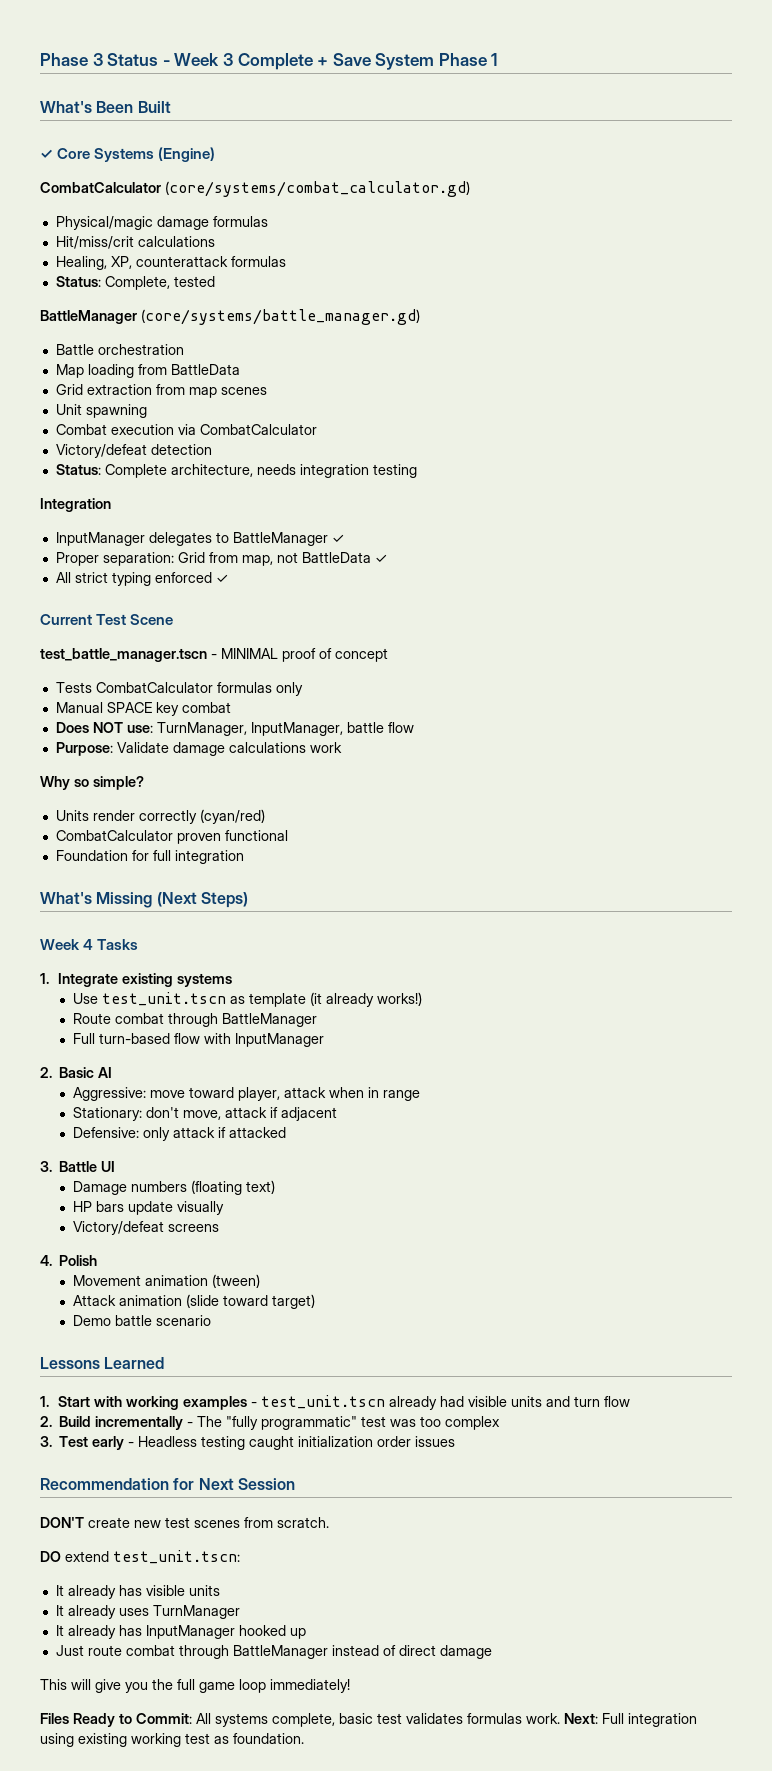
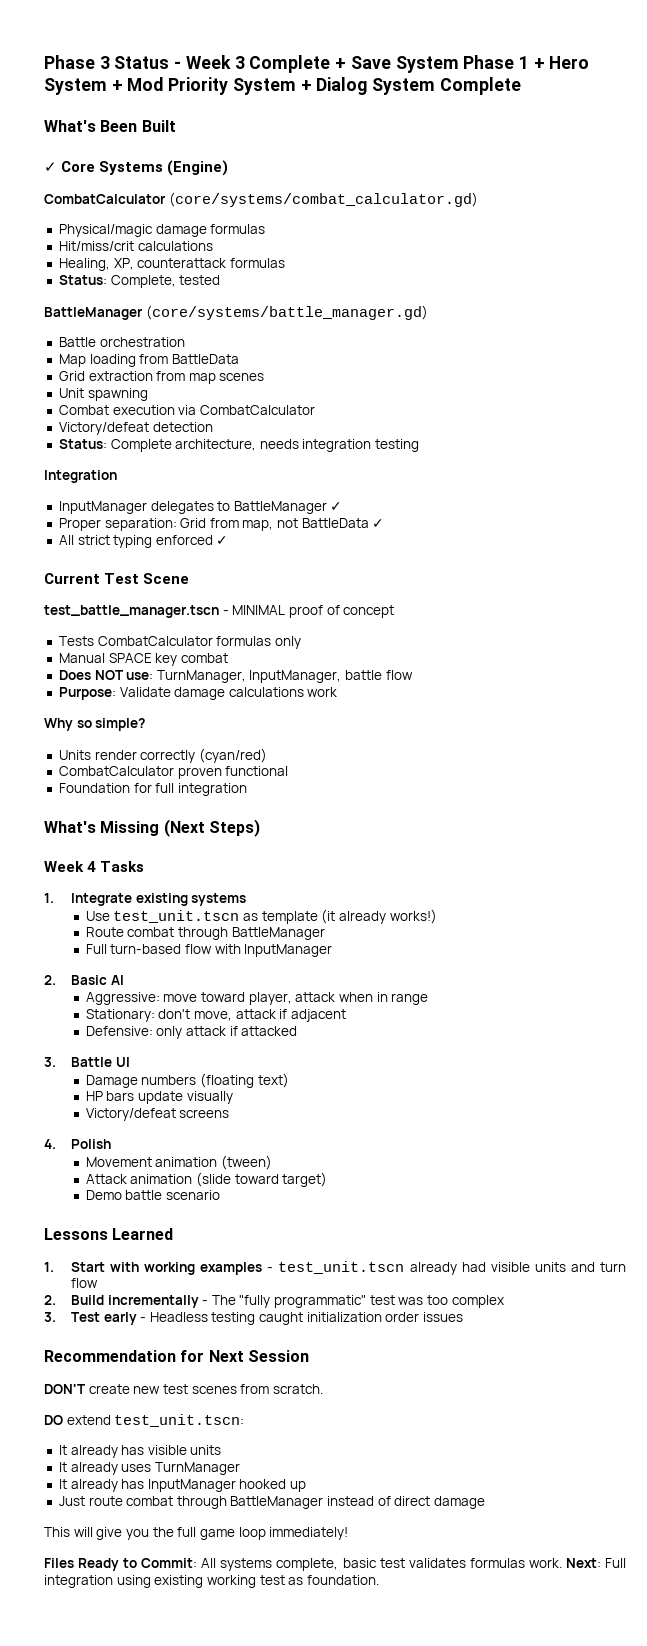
(498, 59) none -> [533,56,590,69] [44,77,521,95] + Hero System + Mod Priority System + Dialog System Complete

